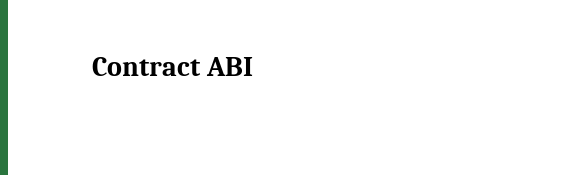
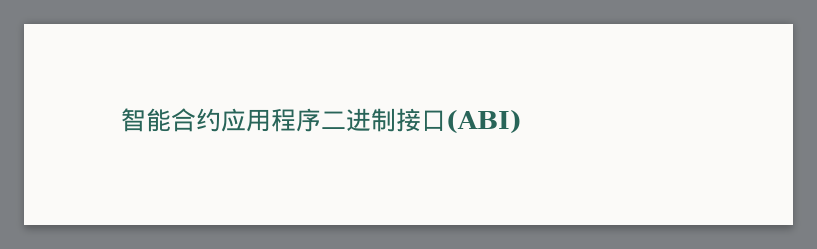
[92,57,254,76] Contract ABI -> [121,108,522,133] 智能合约应用程序二进制接口(ABI)

